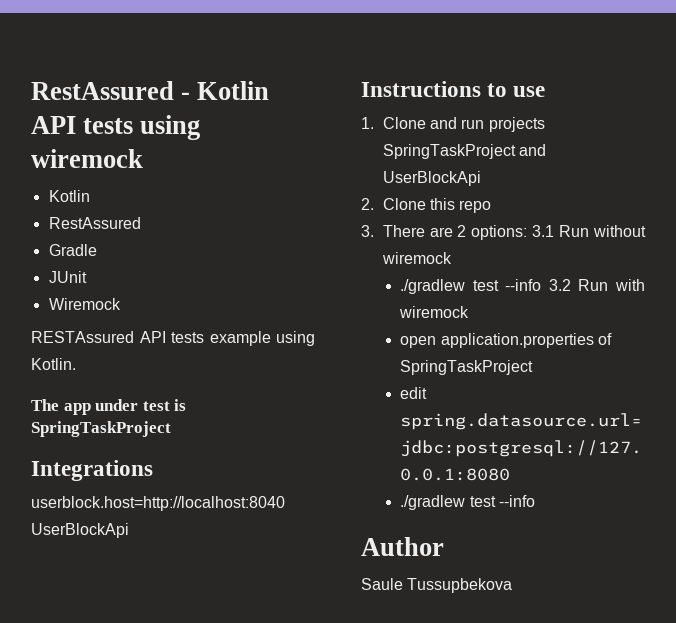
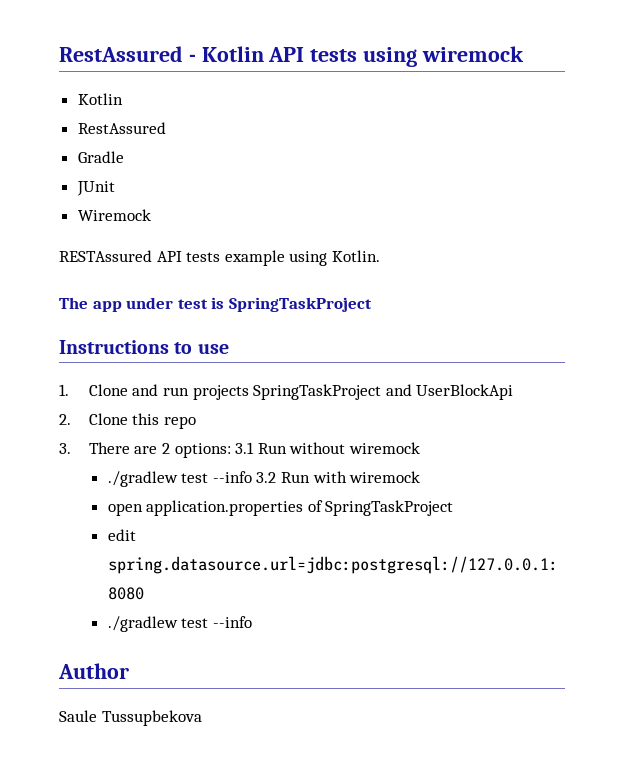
[31,460,153,481] [31,496,285,511] [31,523,129,538] // Integrations // userblock.host=http://localhost:8040 UserBlockApi -> (372, 304) none

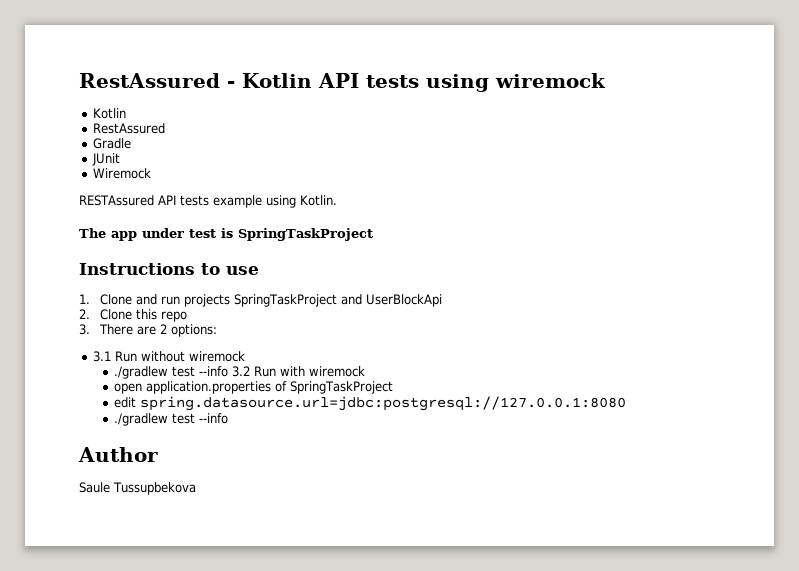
(231, 450) none -> (218, 330) //

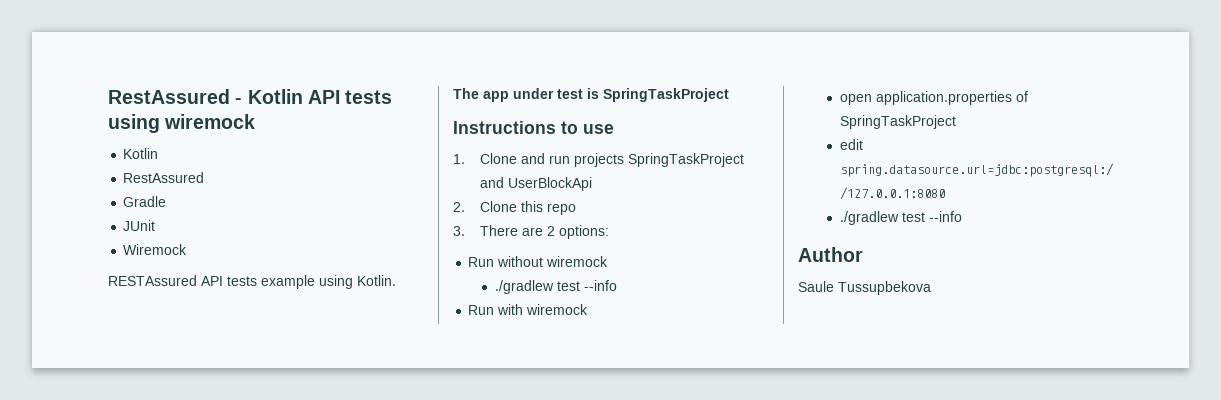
[92,351,111,362] 3.1 -> (609, 232) none
[232,366,251,377] 3.2 -> (617, 285) //

